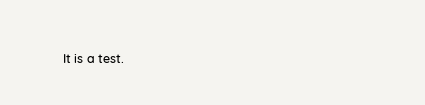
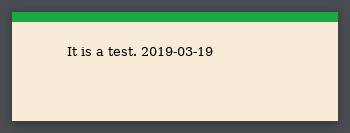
(125, 58) none -> [141,47,213,56] 2019-03-19

